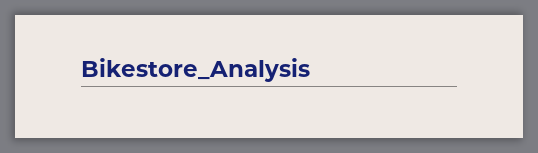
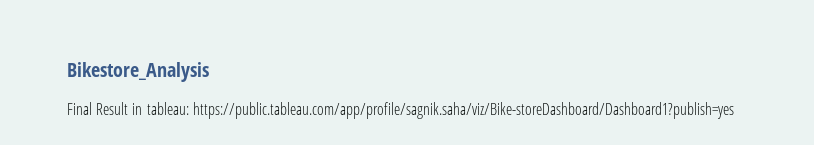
(310, 70) none -> [67,102,734,119] // Final Result in tableau: https://public.tableau.com/app/profile/sagnik.saha/viz/Bike-storeDashboard/Dashboard1?publish=yes

